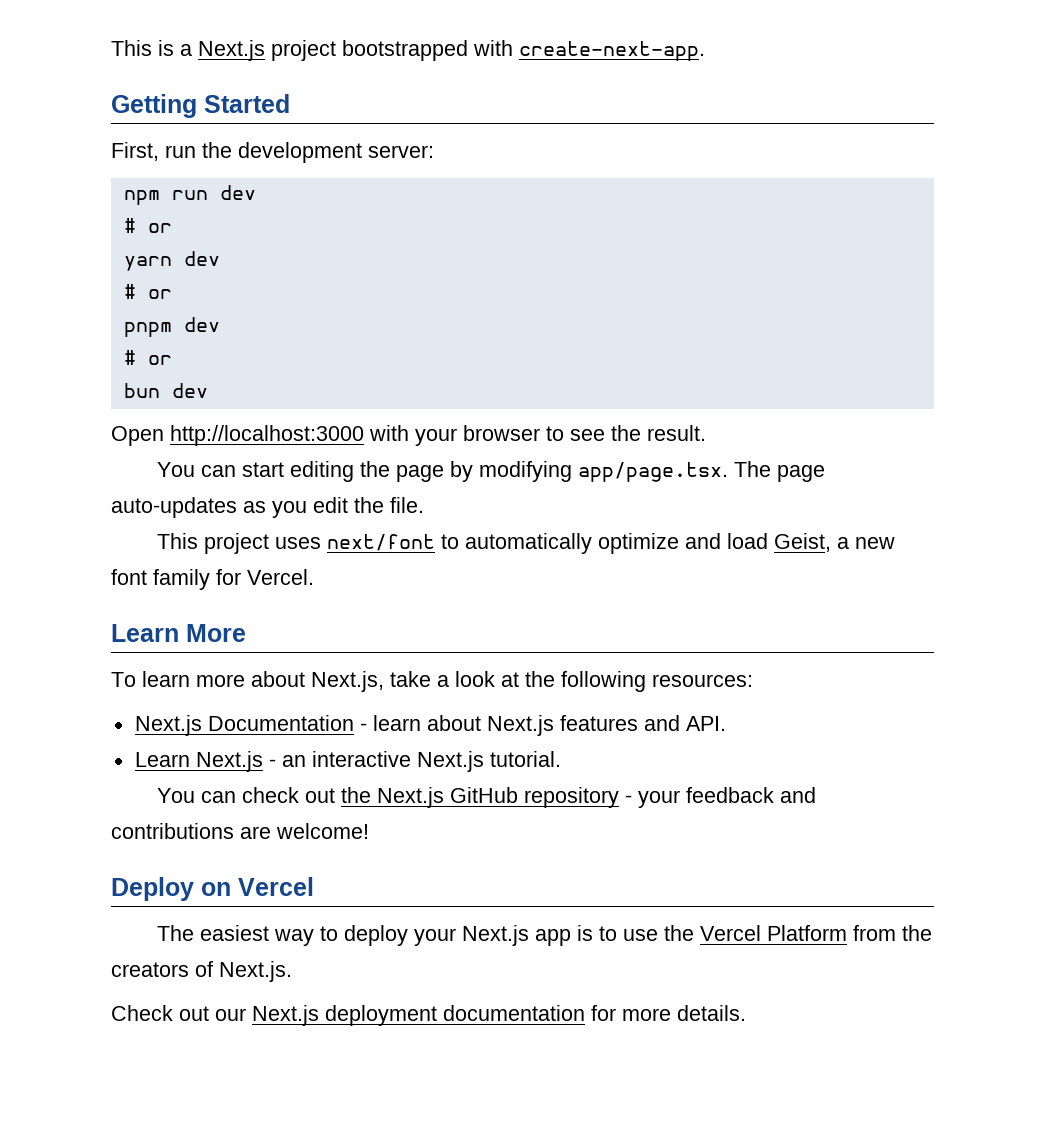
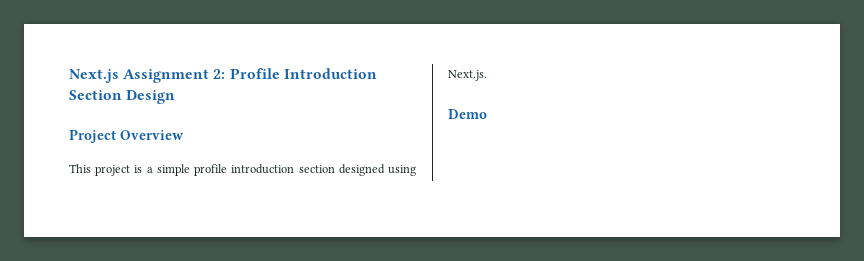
[111,40,705,61] [111,94,290,118] [111,142,434,163] [123,185,256,205] [123,218,172,233] [123,251,220,271] [123,284,172,299] [123,317,220,337] [123,350,172,365] [123,383,208,398] [111,425,706,446] [156,461,825,482] [111,497,424,518] [156,533,895,554] [111,569,314,590] [111,624,246,642] [111,671,753,692] [134,715,726,736] [134,751,561,772] [156,787,816,808] [111,823,369,839] [111,877,314,901] [156,925,932,946] [111,961,292,982] [111,1005,746,1026] This is a Next.js project bootstrapped with create-next-app. // Getting Started // First, run the development server: // npm run dev // # or // yarn dev // # or // pnpm dev // # or // bun dev // Open http://localhost:3000 with your browser to see the result. // You can start editing the page by modifying app/page.tsx. The page auto-updates as you edit the file. // This project uses next/font to automatically optimize and load Geist, a new font family for Vercel. // Learn More // To learn more about Next.js, take a look at the following resources: // Next.js Documentation - learn about Next.js features and API. // Learn Next.js - an interactive Next.js tutorial. // You can check out the Next.js GitHub repository - your feedback and contributions are welcome! // Deploy on Vercel // The easiest way to deploy your Next.js app is to use the Vercel Platform from the creators of Next.js. // Check out our Next.js deployment documentation for more details. -> [69,68,377,83] [69,90,176,104] [69,129,184,143] [69,164,417,176] [448,70,487,81] [448,109,487,119] Next.js Assignment 2: Profile Introduction Section Design // Project Overview // This project is a simple profile introduction section designed using Next.js. // Demo

